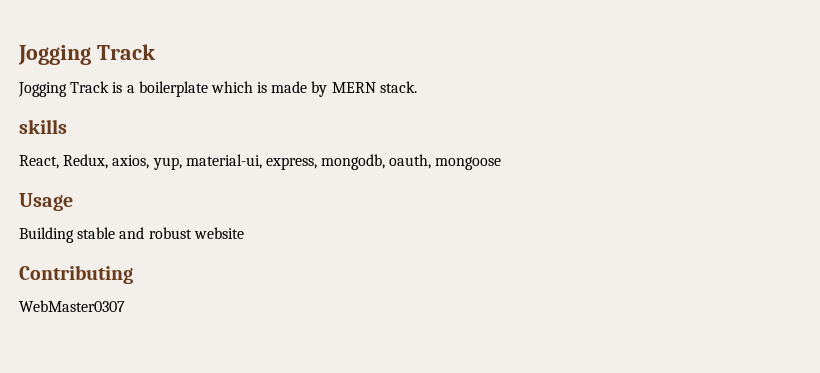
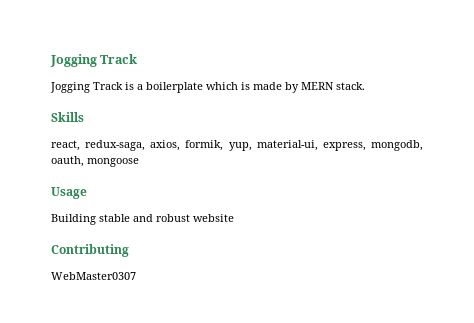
[19,119,67,134] [19,154,150,169] skills // React, Redux, axios, -> [51,112,84,122] [51,140,224,151] Skills // react, redux-saga, axios, formik,

